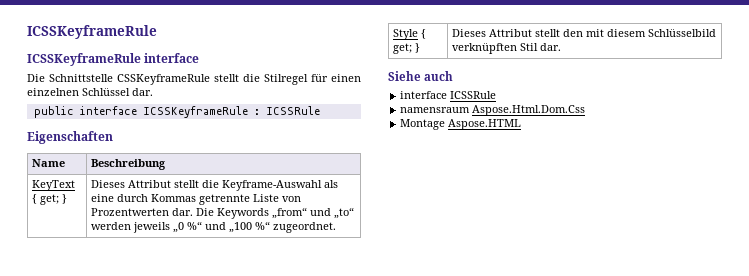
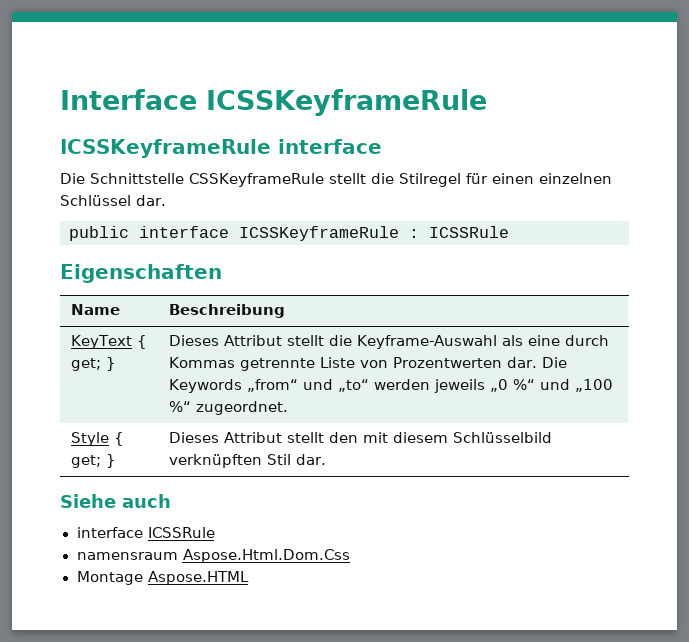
(27, 32) none -> [60,89,197,110] Interface

